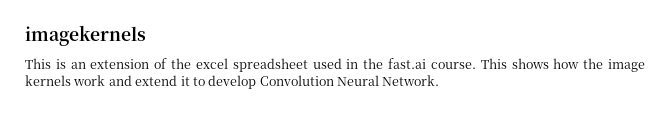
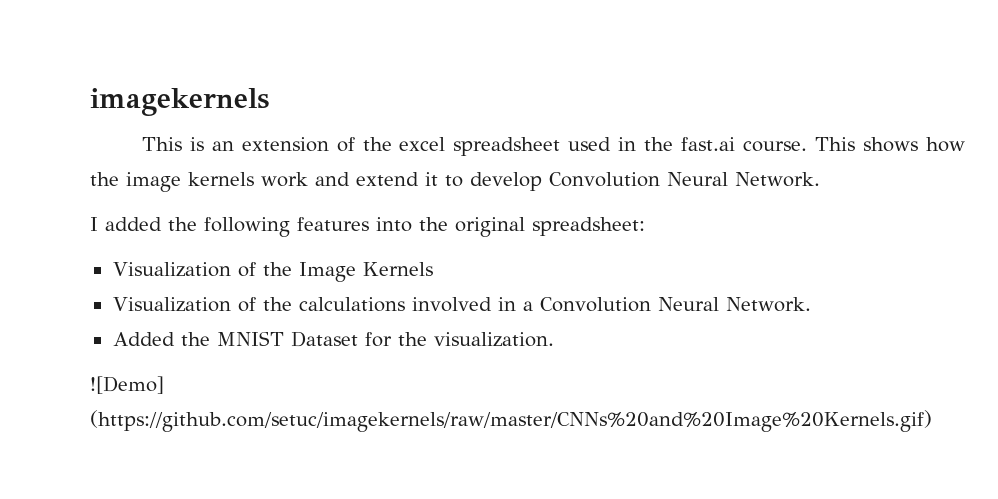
(440, 80) none -> [90,217,645,237] [112,262,433,282] [112,297,811,312] [112,331,554,347] [90,376,164,394] [90,410,932,432] // I added the following features into the original spreadsheet: // Visualization of the Image Kernels // Visualization of the calculations involved in a Convolution Neural Network. // Added the MNIST Dataset for the visualization. // ![Demo] (https://github.com/setuc/imagekernels/raw/master/CNNs%20and%20Image%20Kernels.gif)

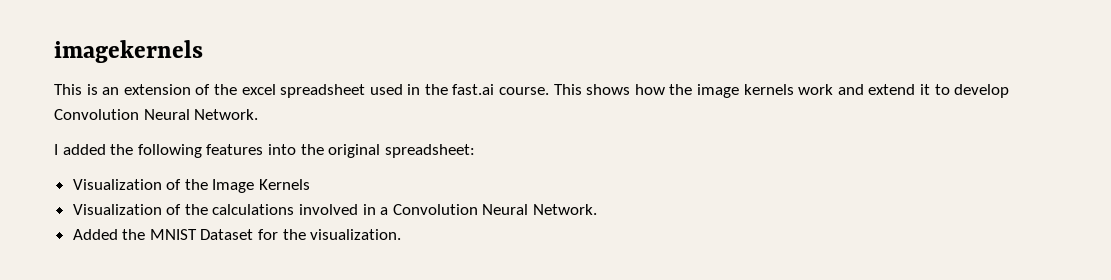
[90,376,164,394] [90,410,932,432] // ![Demo] (https://github.com/setuc/imagekernels/raw/master/CNNs%20and%20Image%20Kernels.gif) -> (402, 234) none

